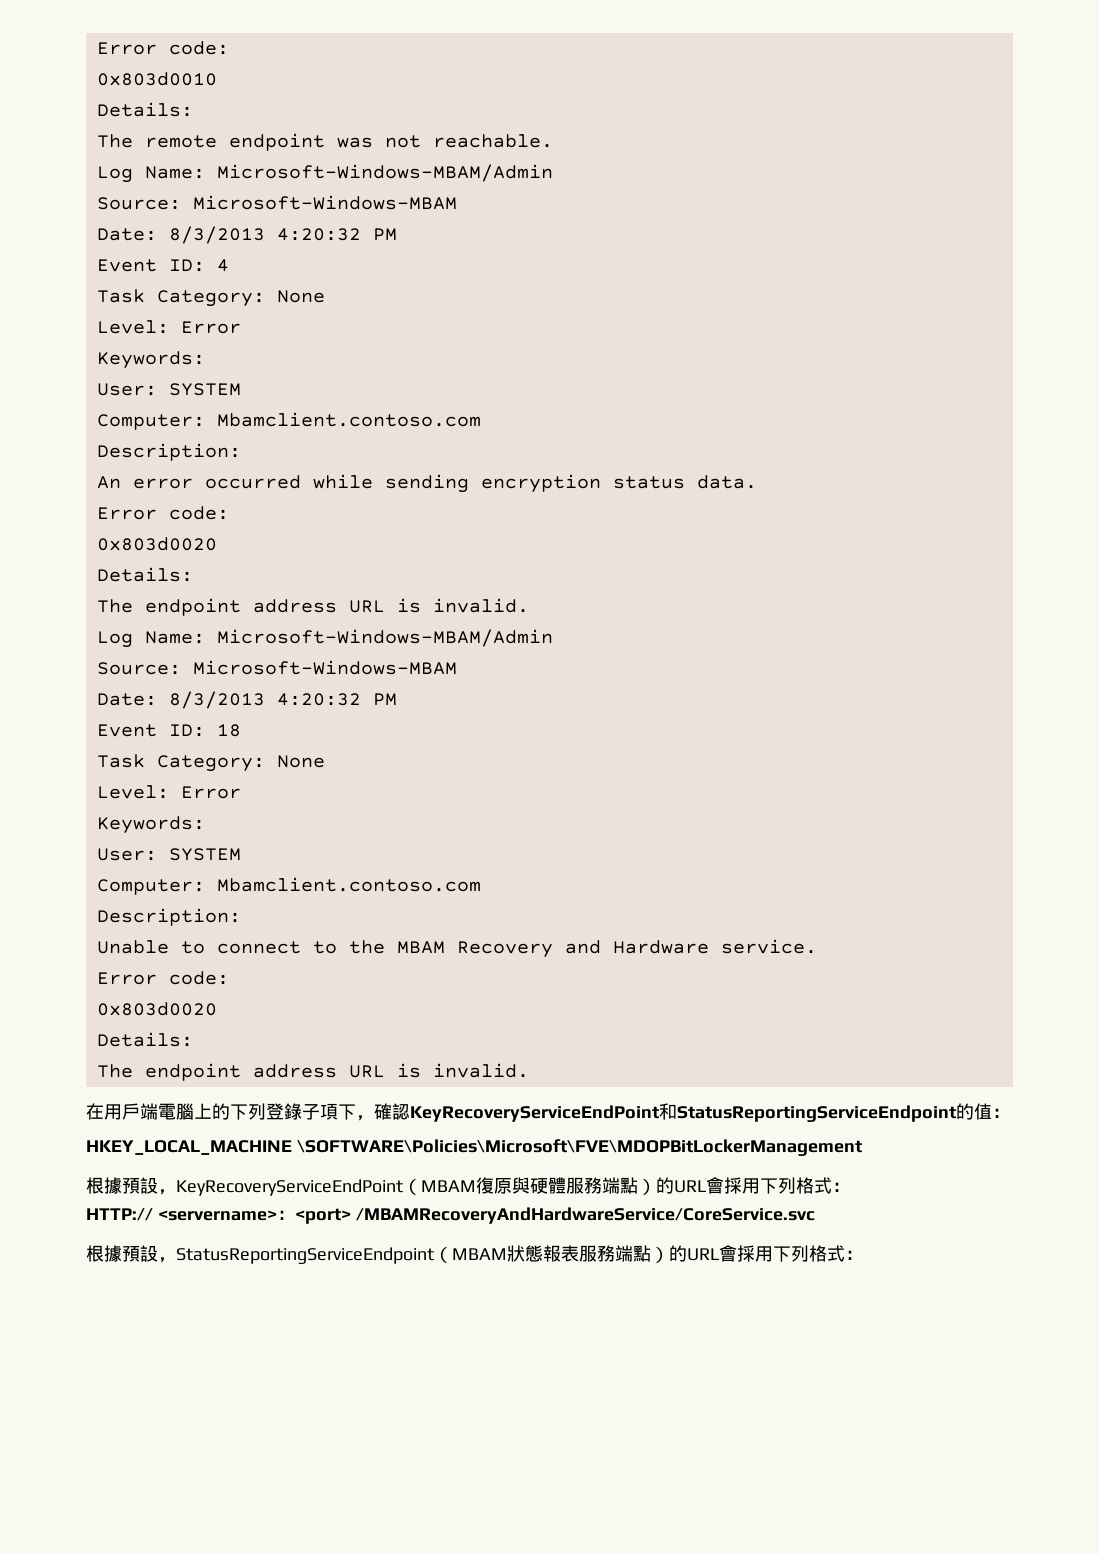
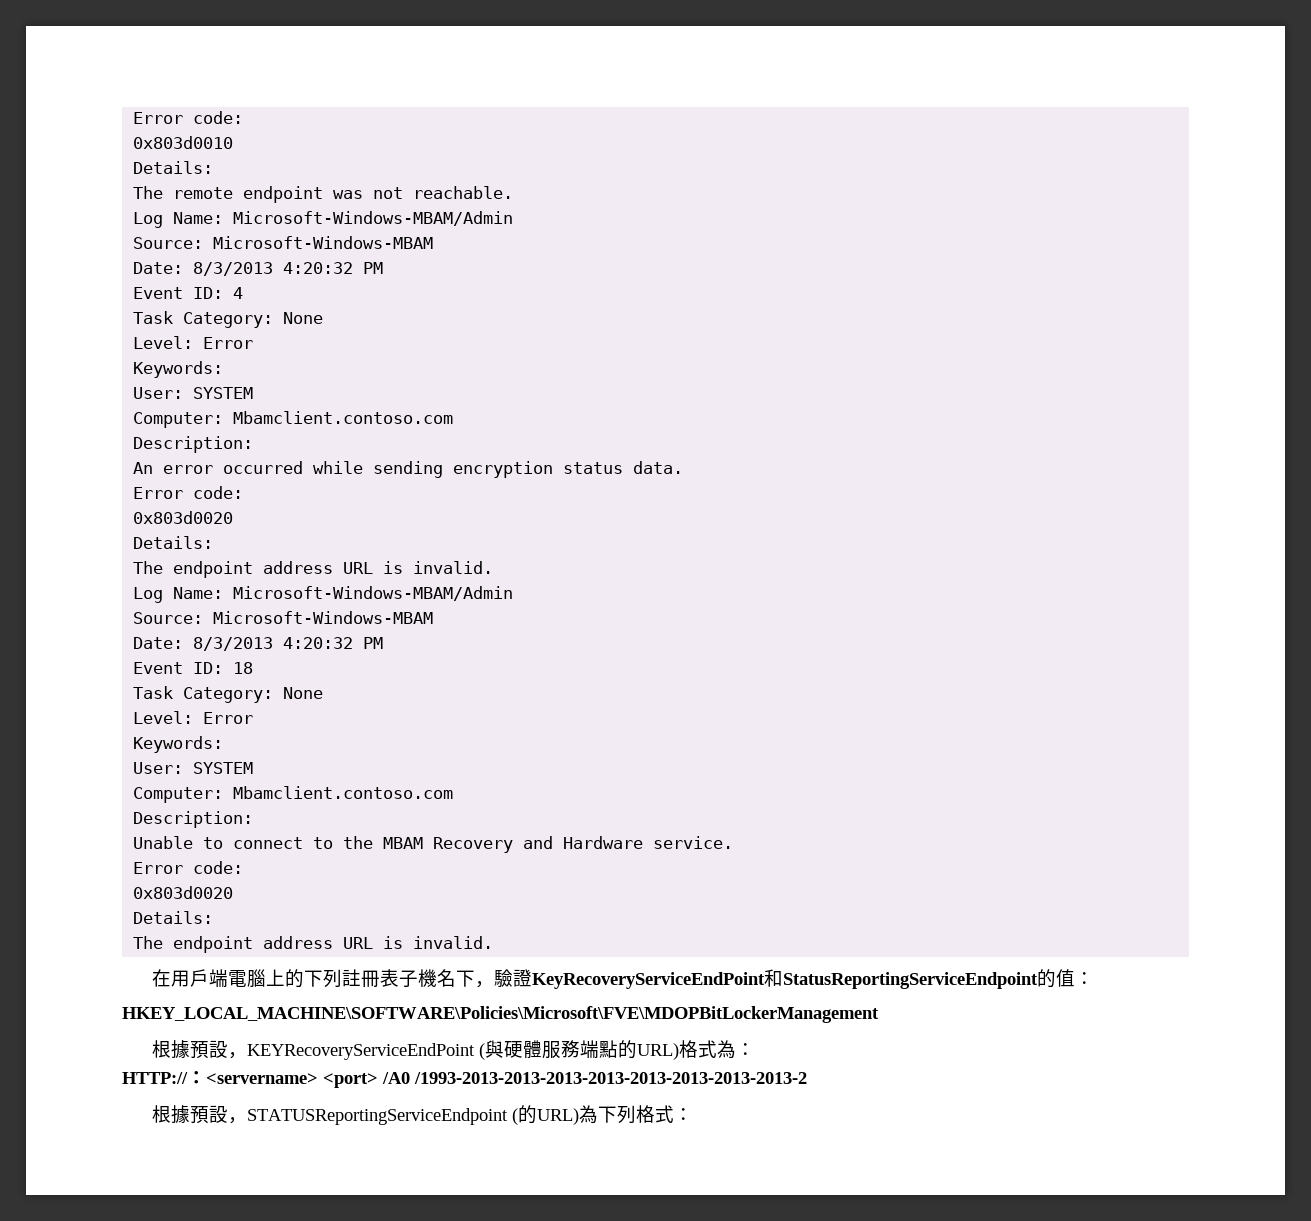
[266,1103,410,1121] 登錄子項下，確認 -> [342,969,533,988] 註冊表子機名下，驗證
[86,1139,862,1156] [86,1177,850,1196] [86,1207,815,1224] [86,1245,773,1264] HKEY_LOCAL_MACHINE \SOFTWARE\Policies\Microsoft\FVE\MDOPBitLockerManagement // 根據預設，KeyRecoveryServiceEndPoint（MBAM復原與硬體服務端點）的URL會採用下列格式： // HTTP:// <servername>：<port> /MBAMRecoveryAndHardwareService/CoreService.svc // 根據預設，StatusReportingServiceEndpoint（MBAM狀態報表服務端點）的URL會採用 -> [122,1006,879,1023] [152,1040,756,1060] [122,1071,807,1088] [152,1105,599,1125] HKEY_LOCAL_MACHINE\SOFTWARE\Policies\Microsoft\FVE\MDOPBitLockerManagement // 根據預設，KEYRecoveryServiceEndPoint (與硬體服務端點的URL)格式為： // HTTP://：<servername> <port> /A0 /1993-2013-2013-2013-2013-2013-2013-2013-2013-2 // 根據預設，STATUSReportingServiceEndpoint (的URL)為

